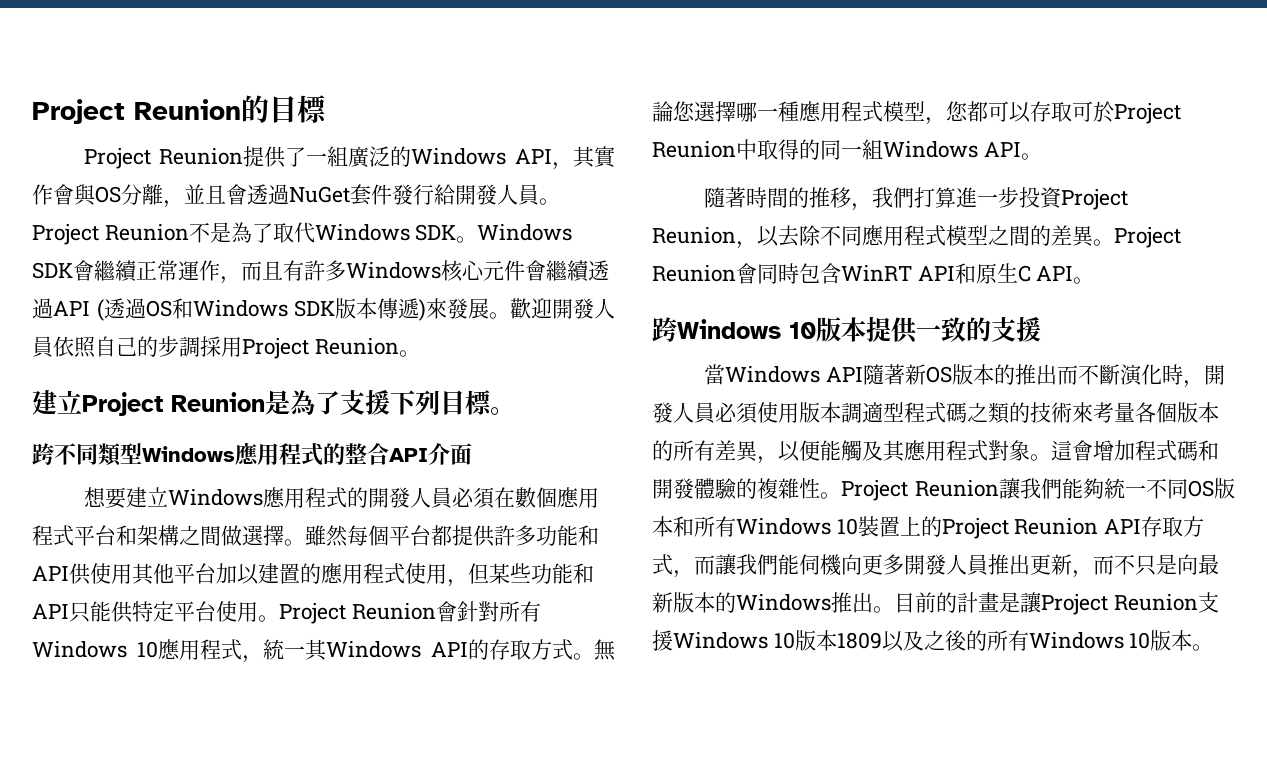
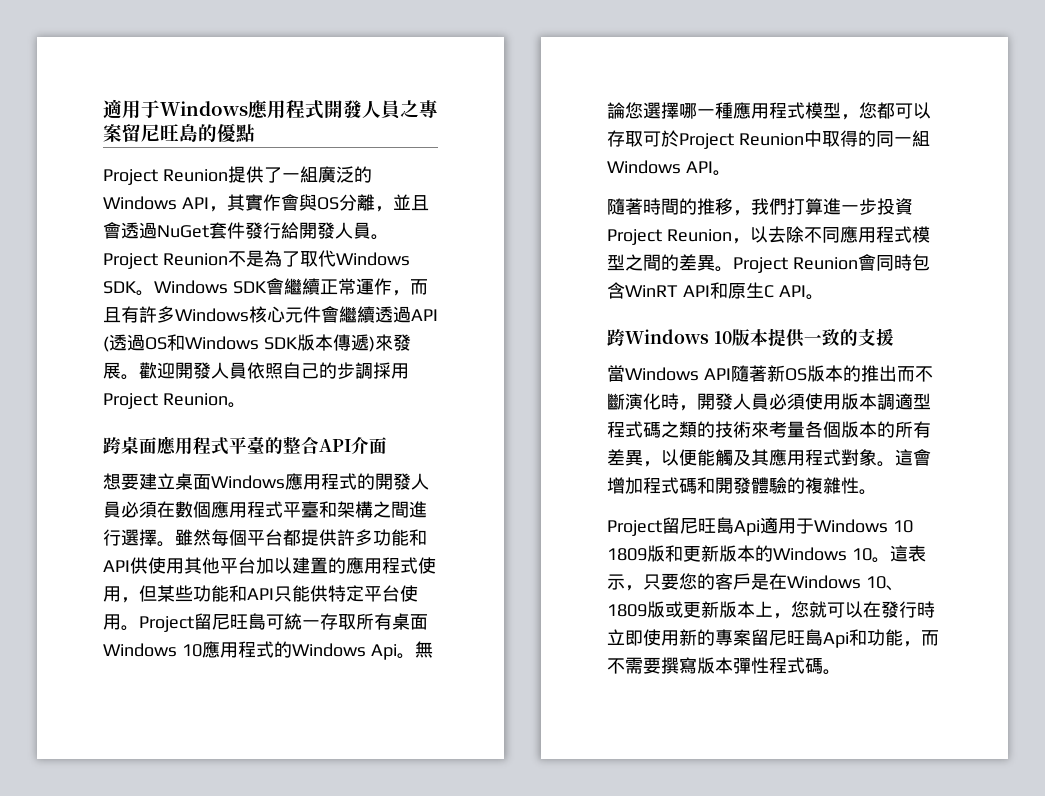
[32,95,327,124] Project Reunion的目標 -> [103,99,438,119] [103,123,255,143] 適用于Windows應用程式開發人員之專案留尼旺島的優點
[32,389,515,416] [32,443,323,466] 建立Project Reunion是為了支援下列目標。 // 跨不同類型Windows應用程式 -> [103,436,265,455] 跨桌面應用程式平臺
(168, 497) none -> [175,473,211,490] 桌面
[95,525,116,546] 台 -> [301,501,319,518] 臺
[221,525,242,546] 做 -> [409,501,427,518] [103,529,121,546] 進行
[351,601,541,622] [32,639,573,663] Reunion會針對所有Windows 10應用程式，統一其Windows API的存取方式 -> [194,613,428,630] [103,641,397,660] 留尼旺島可統一存取所有桌面Windows 10應用程式的Windows Api
[841,478,1235,501] [652,516,1205,539] [652,554,1219,578] [652,592,1219,615] [652,630,1193,652] Project Reunion讓我們能夠統一不同OS版本和所有Windows 10裝置上的Project Reunion API存取方式，而讓我們能伺機向更多開發人員推出更新，而不只是向最新版本的Windows推出。目前的計畫是讓Project Reunion支援Windows 10版本1809以及之後的所有Windows 10版本 -> [607,517,913,536] [607,545,926,563] [607,573,904,591] [607,601,935,619] [607,629,939,648] [607,657,823,674] // Project留尼旺島Api適用于Windows 10 1809版和更新版本的Windows 10。這表示，只要您的客戶是在Windows 10、1809版或更新版本上，您就可以在發行時立即使用新的專案留尼旺島Api和功能，而不需要撰寫版本彈性程式碼

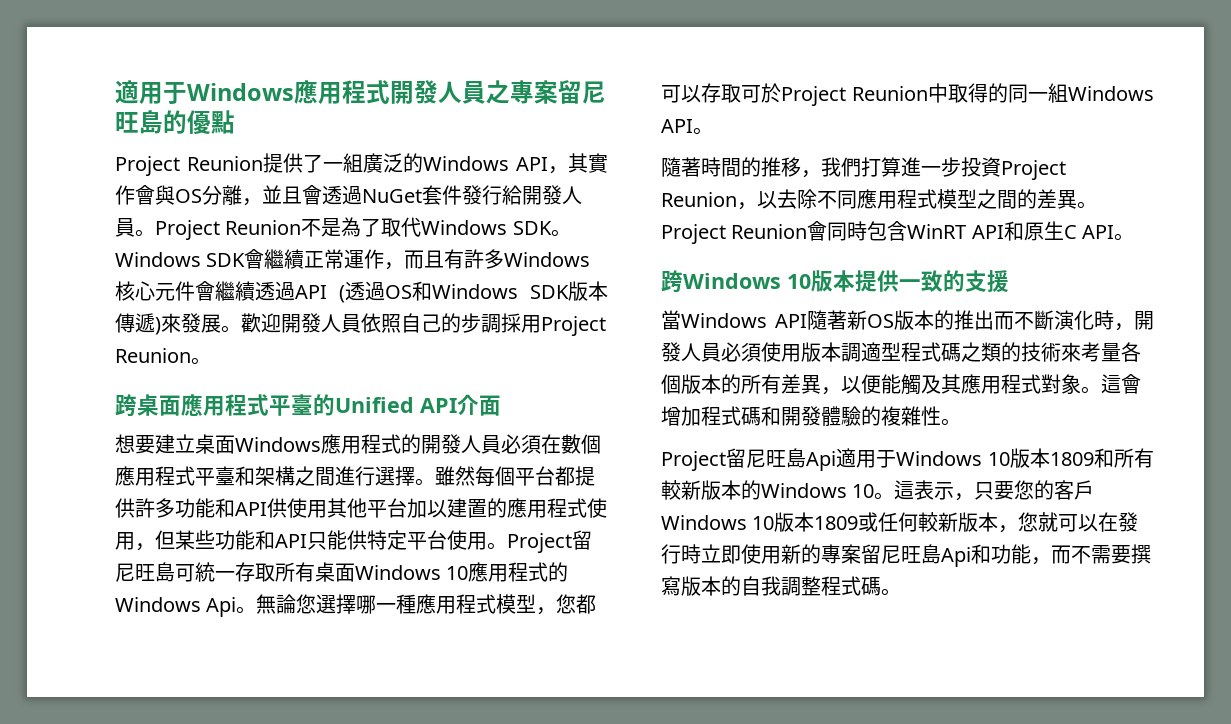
[283,436,319,454] 整合 -> [335,397,414,413] Unified
[607,545,701,562] 1809版和更 -> [1010,448,1154,468] [661,480,681,500] 版本1809和所有較
[751,573,904,591] [607,601,773,618] 是在Windows 10、1809版或更新版本上 -> [661,512,999,532] Windows 10版本1809或任何較新版本
[733,657,769,674] 彈性 -> [721,576,821,596] 的自我調整

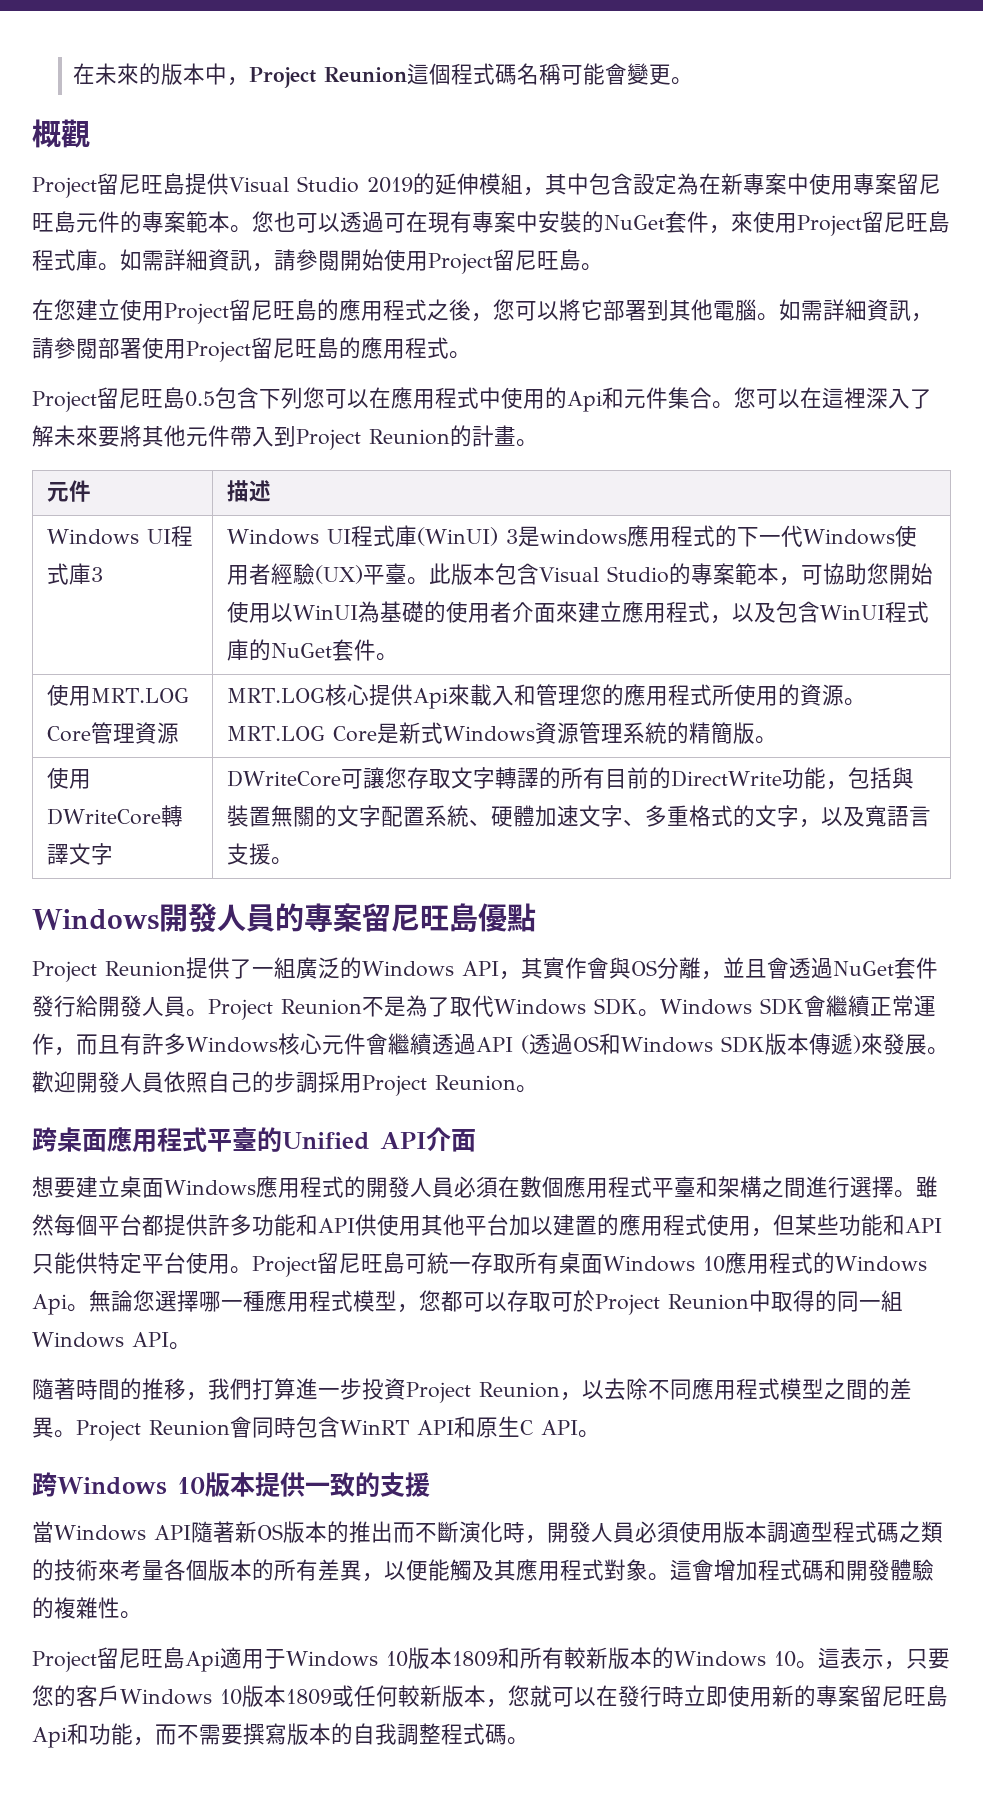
[115,80,606,104] [115,110,187,134] 適用于Windows應用程式開發人員之專案留尼旺島的 -> [73,63,694,88] [32,119,90,148] [32,173,941,198] [32,211,950,236] [32,249,603,274] [32,299,933,324] [32,337,471,362] [32,387,932,412] [32,425,538,450] [47,480,92,502] [227,480,272,502] [47,525,194,547] [47,563,104,585] [227,525,918,547] [227,563,934,586] [227,601,930,624] [227,639,399,661] [47,684,190,706] [47,722,180,744] [227,684,867,709] [227,722,778,744] [47,767,92,789] [47,805,184,827] [47,843,114,865] [227,767,915,790] [227,805,932,828] [227,843,294,865] [32,903,478,932] 在未來的版本中，Project Reunion這個程式碼名稱可能會變更。 // 概觀 // Project留尼旺島提供Visual Studio 2019的延伸模組，其中包含設定為在新專案中使用專案留尼旺島元件的專案範本。您也可以透過可在現有專案中安裝的NuGet套件，來使用Project留尼旺島程式庫。如需詳細資訊，請參閱開始使用Project留尼旺島。 // 在您建立使用Project留尼旺島的應用程式之後，您可以將它部署到其他電腦。如需詳細資訊，請參閱部署使用Project留尼旺島的應用程式。 // Project留尼旺島0.5包含下列您可以在應用程式中使用的Api和元件集合。您可以在這裡深入了解未來要將其他元件帶入到Project Reunion的計畫。 // 元件 | 描述 // Windows UI程式庫3 | Windows UI程式庫(WinUI) 3是windows應用程式的下一代Windows使用者經驗(UX)平臺。此版本包含Visual Studio的專案範本，可協助您開始使用以WinUI為基礎的使用者介面來建立應用程式，以及包含WinUI程式庫的NuGet套件。 // 使用MRT.LOG Core管理資源 | MRT.LOG核心提供Api來載入和管理您的應用程式所使用的資源。MRT.LOG Core是新式Windows資源管理系統的精簡版。 // 使用DWriteCore轉譯文字 | DWriteCore可讓您存取文字轉譯的所有目前的DirectWrite功能，包括與裝置無關的文字配置系統、硬體加速文字、多重格式的文字，以及寬語言支援。 // Windows開發人員的專案留尼旺島

